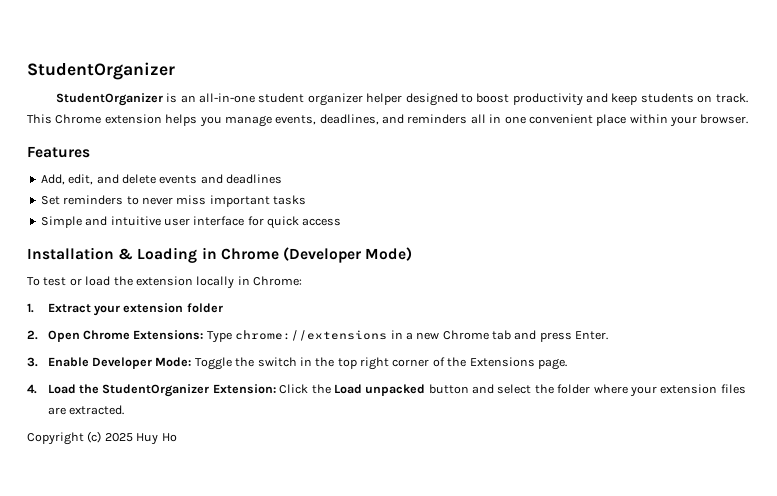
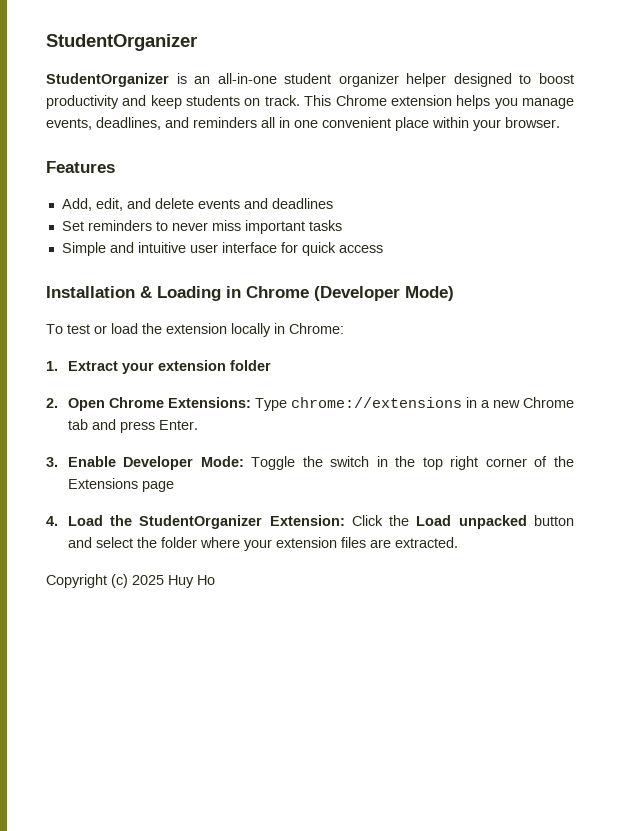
[537,358,567,370] page. -> [141,481,174,492] page

